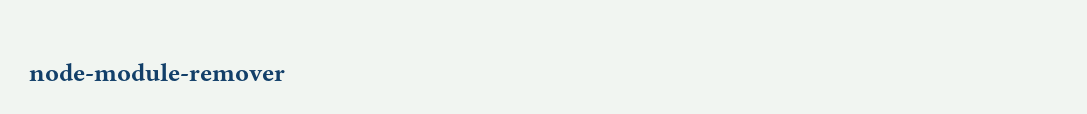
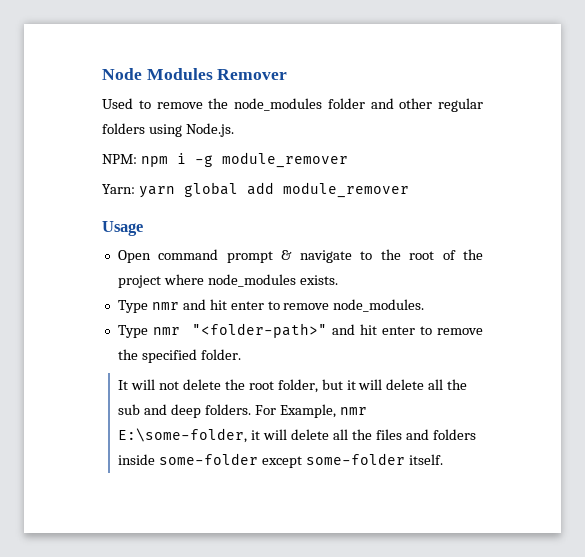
[29,63,285,81] node-module-remover -> [102,68,288,80] [102,98,483,112] [102,123,234,137] [102,152,348,168] [102,182,409,198] [102,221,143,236] [117,249,483,263] [117,274,338,288] [117,299,425,313] [117,323,483,338] [117,349,241,363] [118,379,468,393] [118,404,367,418] [118,428,476,443] [118,453,443,468] Node Modules Remover // Used to remove the node_modules folder and other regular folders using Node.js. // NPM: npm i -g module_remover // Yarn: yarn global add module_remover // Usage // Open command prompt & navigate to the root of the project where node_modules exists. // Type nmr and hit enter to remove node_modules. // Type nmr "<folder-path>" and hit enter to remove the specified folder. // It will not delete the root folder, but it will delete all the sub and deep folders. For Example, nmr E:\some-folder, it will delete all the files and folders inside some-folder except some-folder itself.

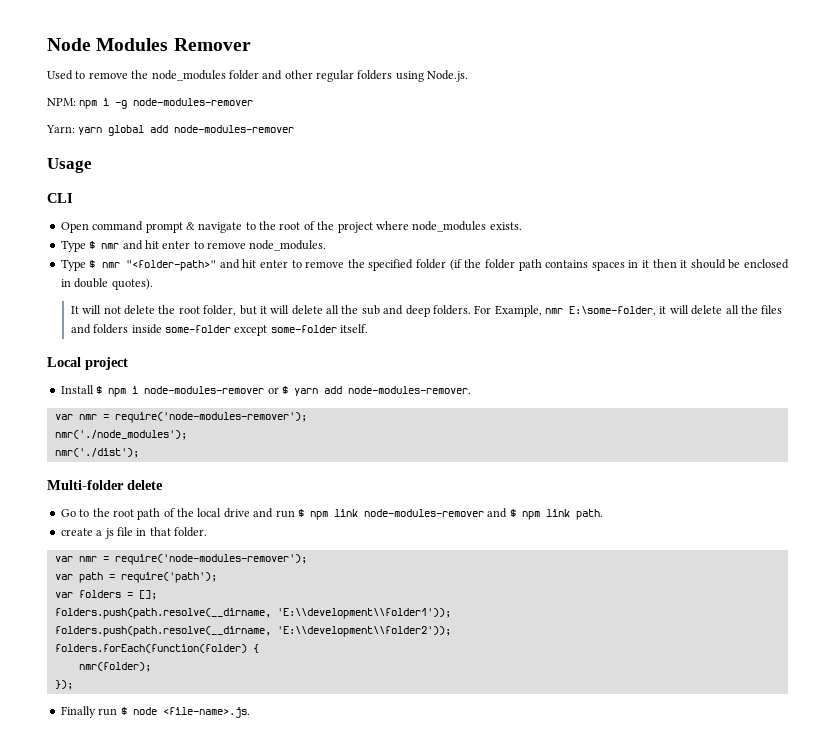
[221,152,348,168] module_remover -> [133,98,254,106] node-modules-remover
[282,182,409,198] module_remover -> [174,125,295,133] node-modules-remover
(143, 228) none -> [47,193,73,203] // CLI
(148, 306) none -> [89,241,96,249] $
(148, 331) none -> [89,260,96,268] $
[200,349,241,360] folder. -> [416,259,790,271] [60,278,153,290] folder (if the folder path contains spaces in it then it should be enclosed in double quotes).
(443, 459) none -> [47,357,128,370] [60,385,471,397] [54,412,307,423] [54,430,187,440] [54,448,139,458] [47,480,163,490] [60,508,603,520] [60,527,207,539] [54,554,307,565] [54,572,217,583] [54,590,157,600] [54,608,451,619] [54,626,451,637] [54,644,259,653] [78,662,151,672] [54,680,73,690] [60,706,250,718] // Local project // Install $ npm i node-modules-remover or $ yarn add node-modules-remover. // var nmr = require('node-modules-remover'); // nmr('./node_modules'); // nmr('./dist'); // Multi-folder delete // Go to the root path of the local drive and run $ npm link node-modules-remover and $ npm link path. // create a js file in that folder. // var nmr = require('node-modules-remover'); // var path = require('path'); // var folders = []; // folders.push(path.resolve(__dirname, 'E:\\development\\folder1')); // folders.push(path.resolve(__dirname, 'E:\\development\\folder2')); // folders.forEach(function(folder) { // nmr(folder); // }); // Finally run $ node <file-name>.js.

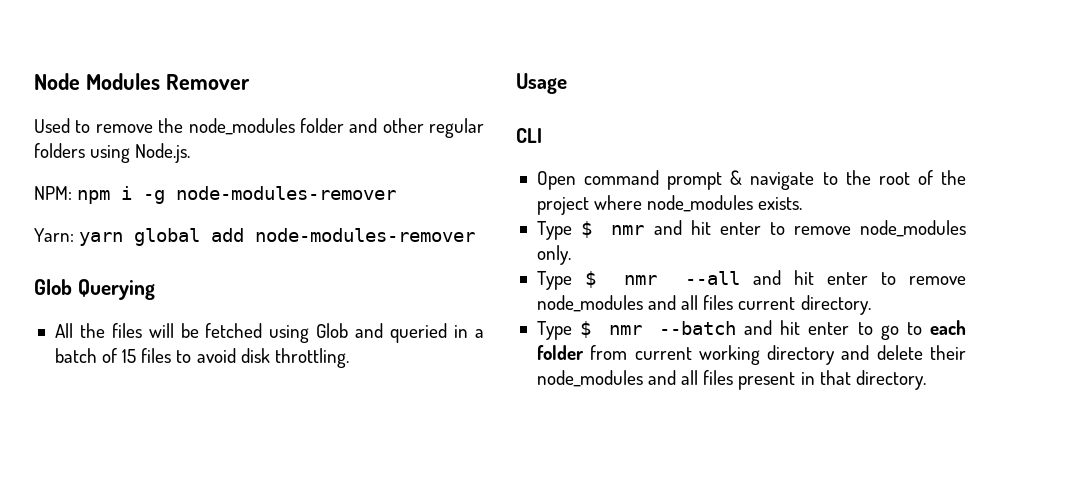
(295, 129) none -> [34,279,155,300] [54,323,485,343] [54,348,349,368] // Glob Querying // All the files will be fetched using Glob and queried in a batch of 15 files to avoid disk throttling.
[249,240,327,251] [60,259,790,271] [60,278,153,290] [70,305,783,317] [70,324,369,336] [47,357,128,370] [60,385,471,397] [54,412,307,423] [54,430,187,440] [54,448,139,458] [47,480,163,490] [60,508,603,520] [60,527,207,539] [54,554,307,565] [54,572,217,583] [54,590,157,600] [54,608,451,619] [54,626,451,637] [54,644,259,653] [78,662,151,672] [54,680,73,690] [60,706,250,718] node_modules. // Type $ nmr "<folder-path>" and hit enter to remove the specified folder (if the folder path contains spaces in it then it should be enclosed in double quotes). // It will not delete the root folder, but it will delete all the sub and deep folders. For Example, nmr E:\some-folder, it will delete all the files and folders inside some-folder except some-folder itself. // Local project // Install $ npm i node-modules-remover or $ yarn add node-modules-remover. // var nmr = require('node-modules-remover'); // nmr('./node_modules'); // nmr('./dist'); // Multi-folder delete // Go to the root path of the local drive and run $ npm link node-modules-remover and $ npm link path. // create a js file in that folder. // var nmr = require('node-modules-remover'); // var path = require('path'); // var folders = []; // folders.push(path.resolve(__dirname, 'E:\\development\\folder1')); // folders.push(path.resolve(__dirname, 'E:\\development\\folder2')); // folders.forEach(function(folder) { // nmr(folder); // }); // Finally run $ node <file-name>.js. -> [860,220,966,237] [536,245,571,265] [536,270,966,290] [536,295,871,315] [536,320,966,340] [536,345,966,365] [536,370,926,390] node_modules only. // Type $ nmr --all and hit enter to remove node_modules and all files current directory. // Type $ nmr --batch and hit enter to go to each folder from current working directory and delete their node_modules and all files present in that directory.

